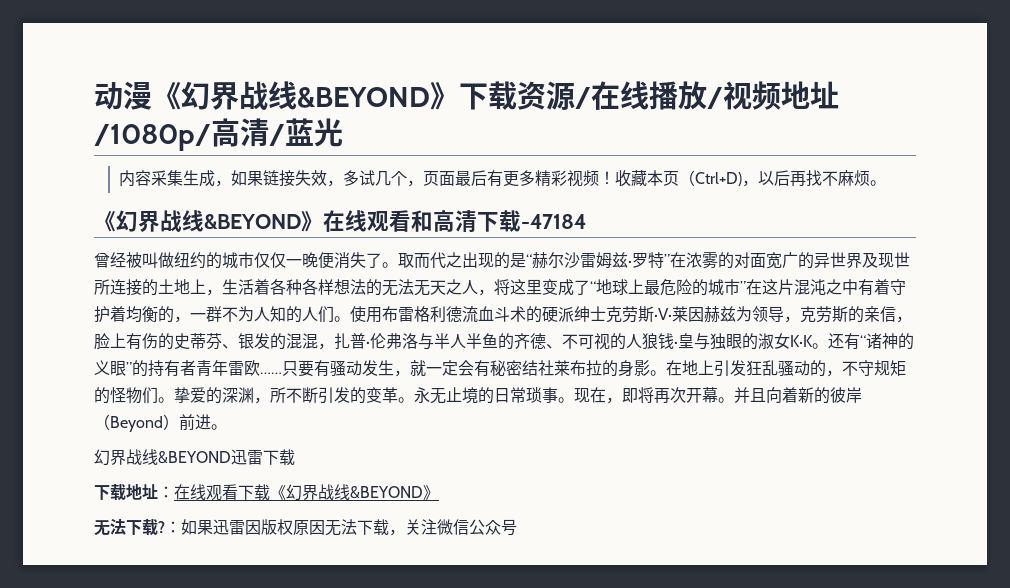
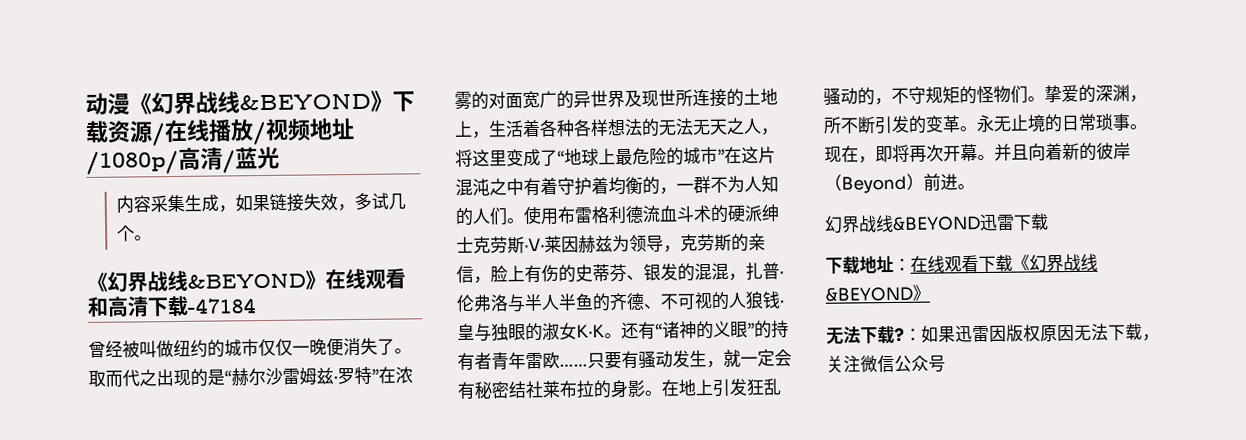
[406,170,870,187] ，页面最后有更多精彩视频！收藏本页（Ctrl+D)，以后再找不麻烦 -> (135, 233) none

